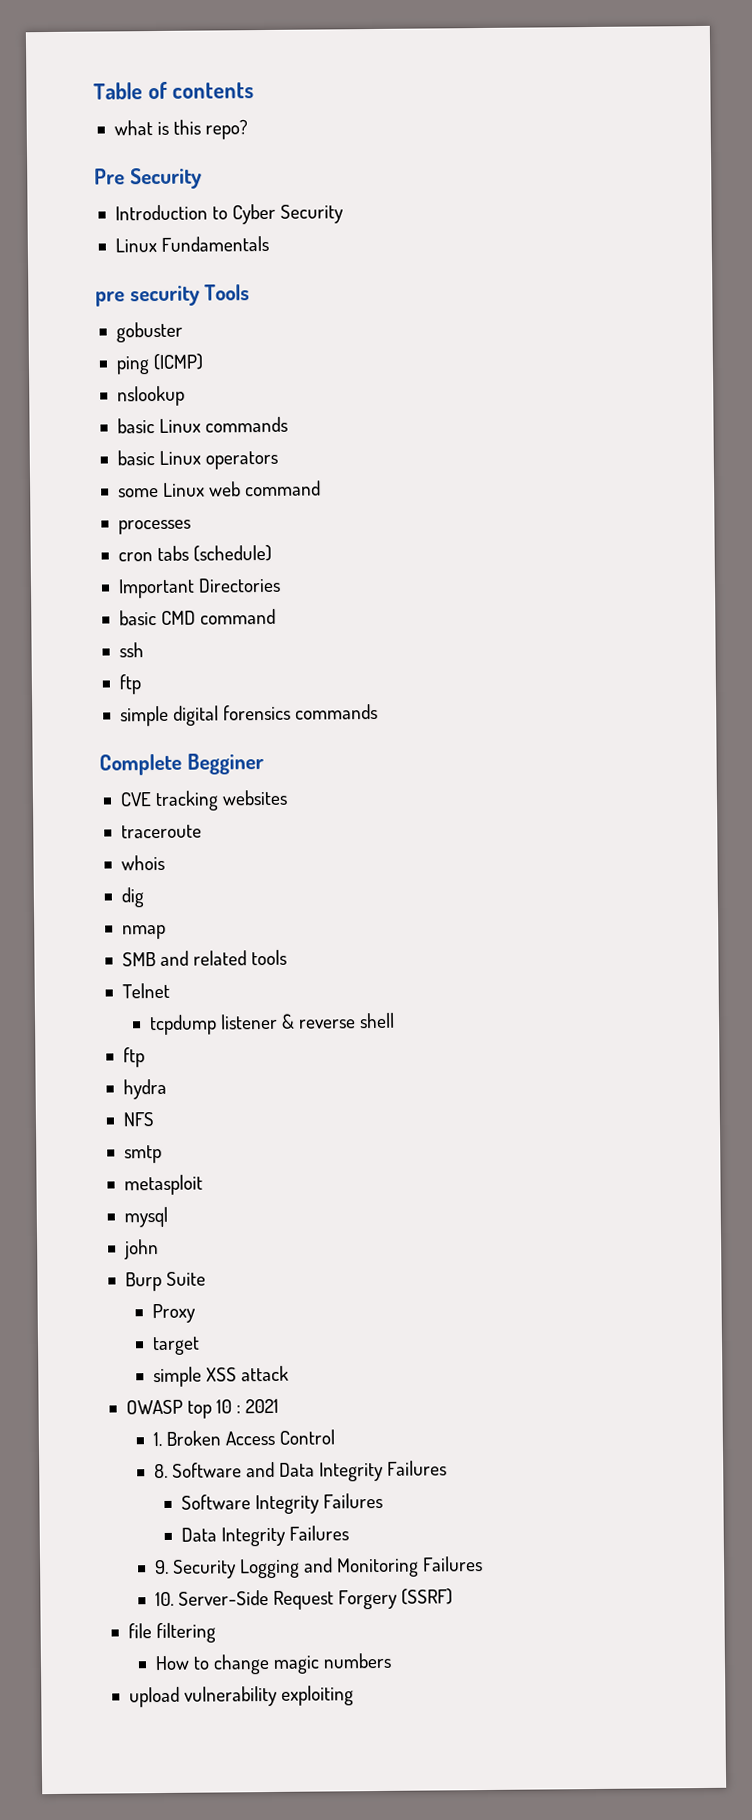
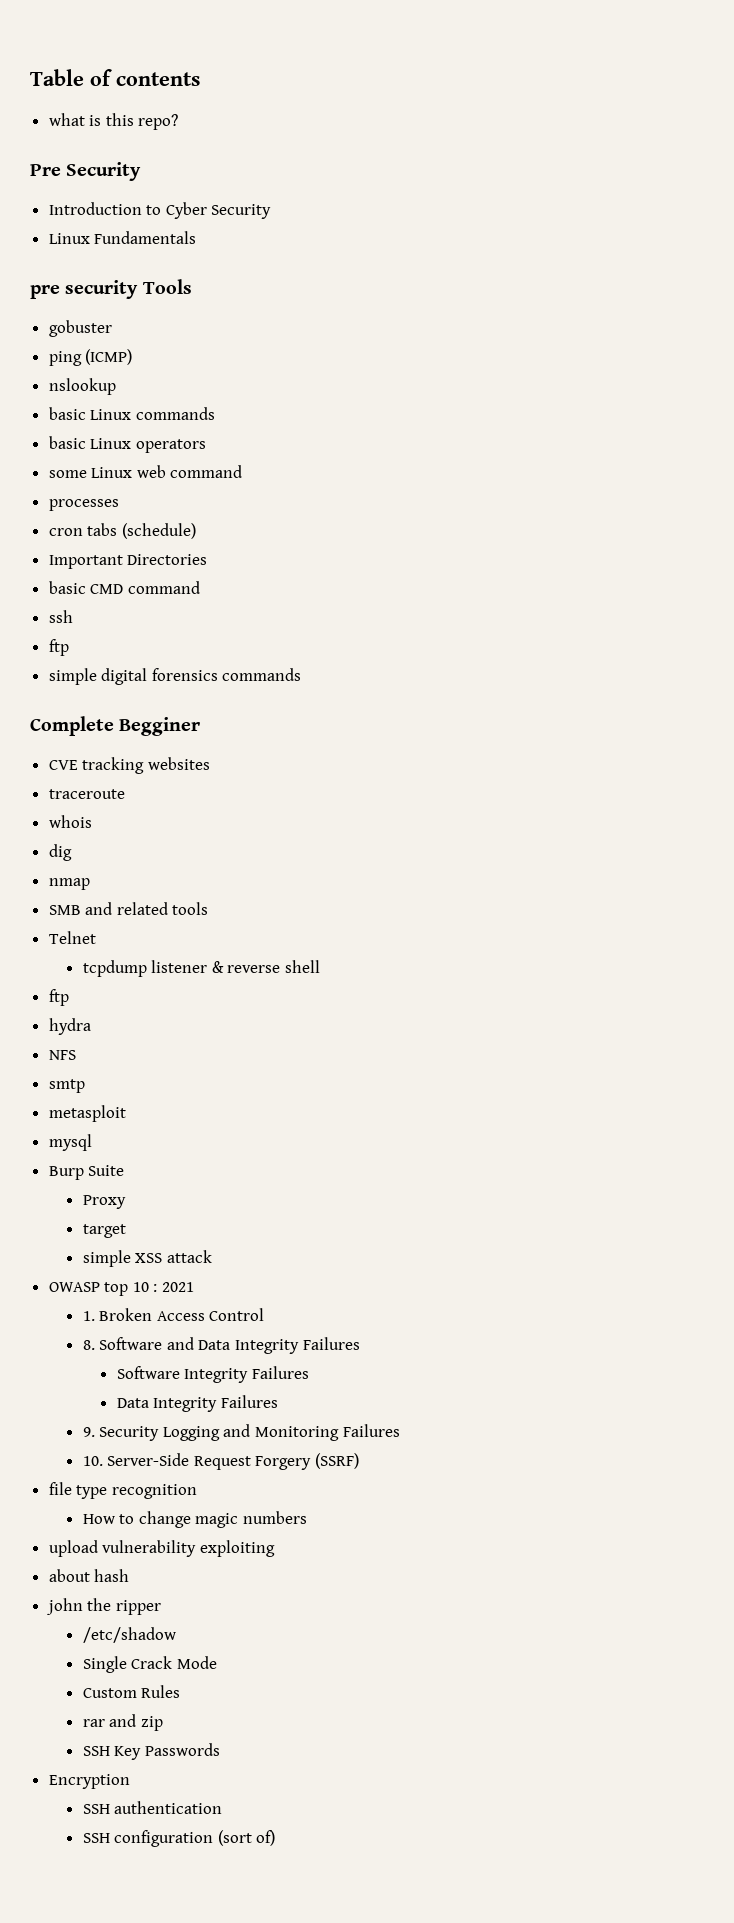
[123,1239,159,1260] // john -> (92, 1142) none
[156,1622,217,1644] filtering -> [76,1484,197,1499] type recognition
(355, 1695) none -> [48,1569,130,1582] [45,1598,161,1615] [82,1627,176,1643] [82,1656,217,1673] [82,1685,181,1698] [82,1714,163,1731] [82,1743,220,1760] [48,1774,130,1789] [82,1801,223,1814] [82,1830,276,1847] // about hash // john the ripper // /etc/shadow // Single Crack Mode // Custom Rules // rar and zip // SSH Key Passwords // Encryption // SSH authentication // SSH configuration (sort of)

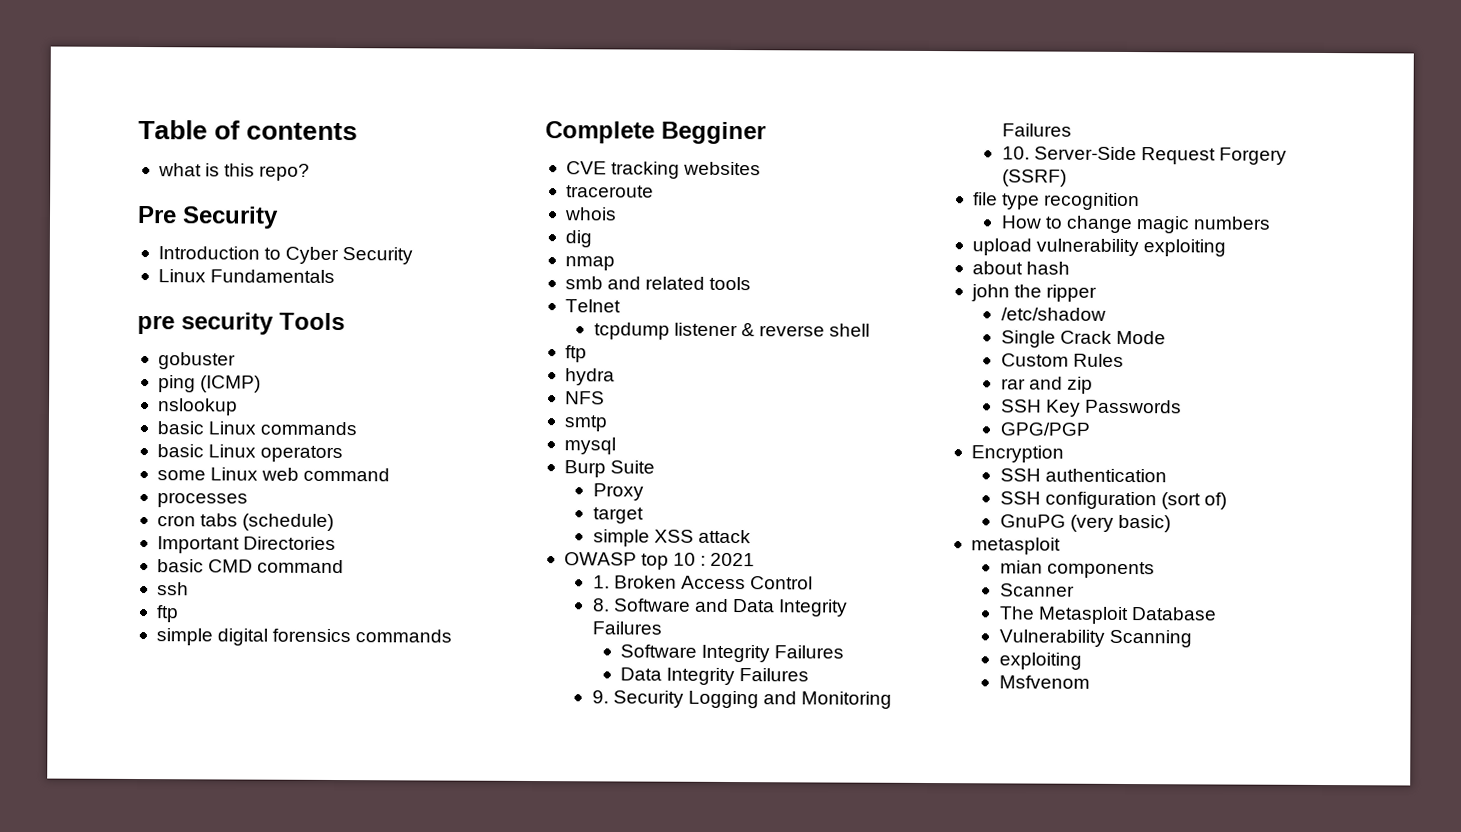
[48,905,81,915] SMB -> [564,276,603,290] smb
[48,1105,126,1122] // metasploit -> (608, 423) none
(220, 1749) none -> [999,422,1090,436] // GPG/PGP
(276, 1838) none -> [999,514,1171,533] [970,537,1061,555] [999,560,1155,579] [999,583,1075,597] [998,606,1217,625] [998,629,1192,648] [998,652,1082,670] [998,675,1090,689] // GnuPG (very basic) // metasploit // mian components // Scanner // The Metasploit Database // Vulnerability Scanning // exploiting // Msfvenom

